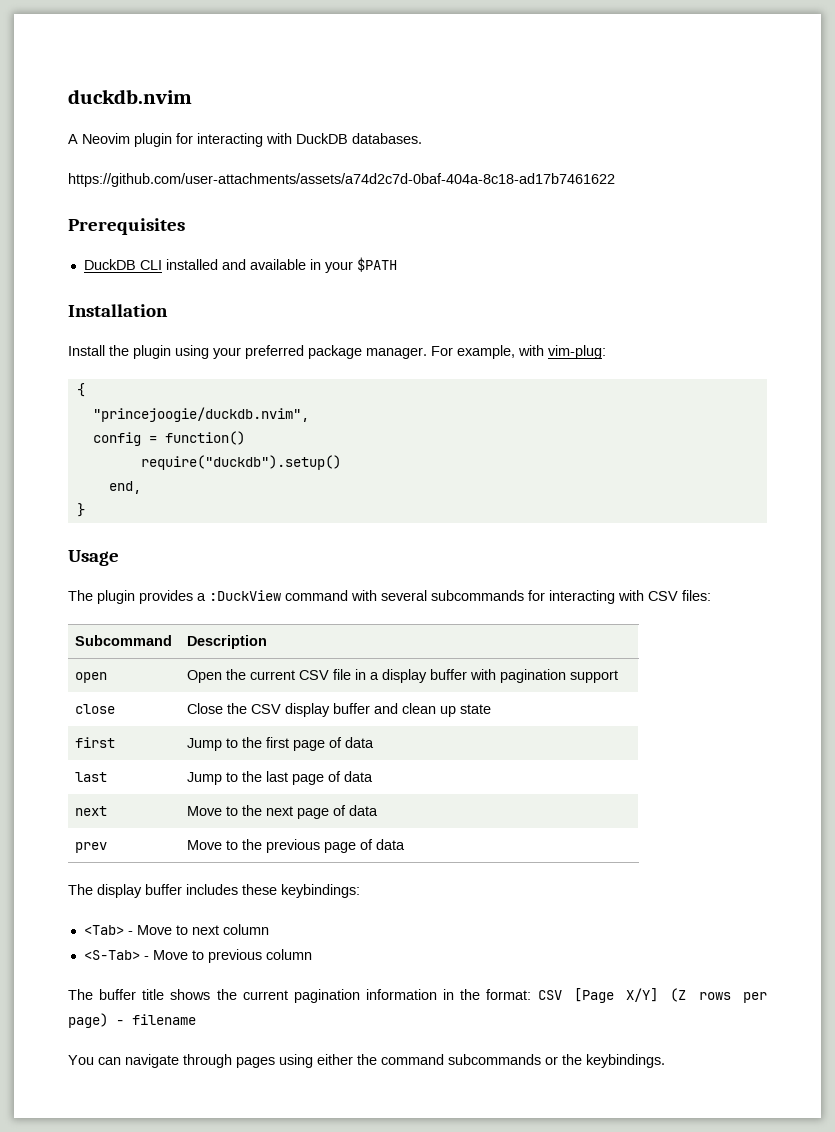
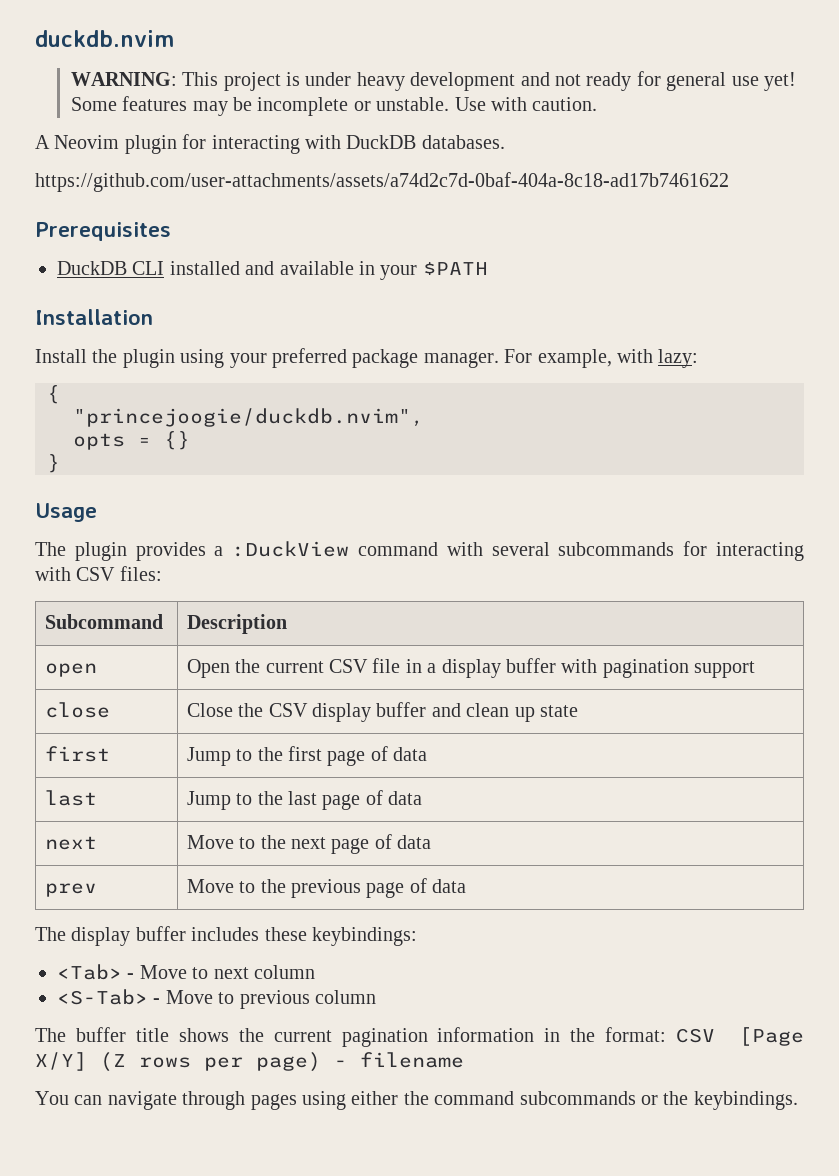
(192, 96) none -> [70,71,797,91] [70,96,598,116] // WARNING: This project is under heavy development and not ready for general use yet! Some features may be incomplete or unstable. Use with caution.
[548,345,606,359] vim-plug: -> [658,349,699,368] lazy:
[92,431,245,446] [140,455,341,470] [108,481,141,494] config = function() // require("duckdb").setup() // end, -> [73,431,190,450] opts = {}

